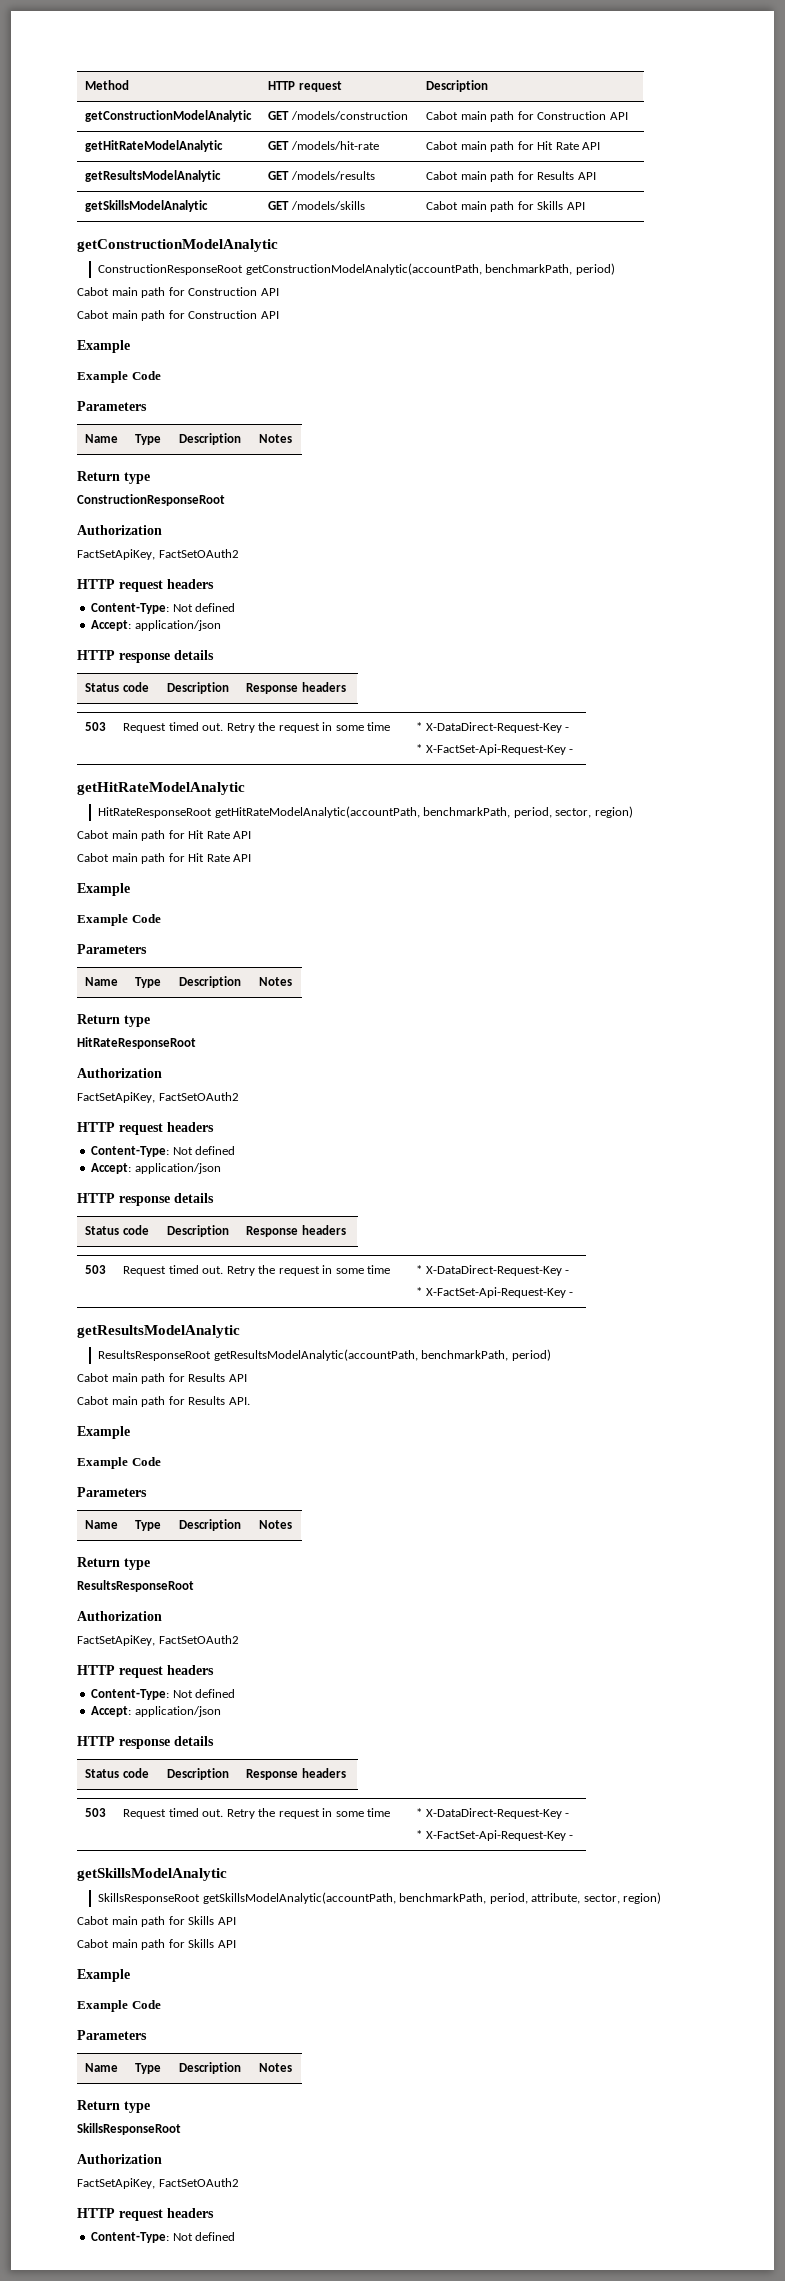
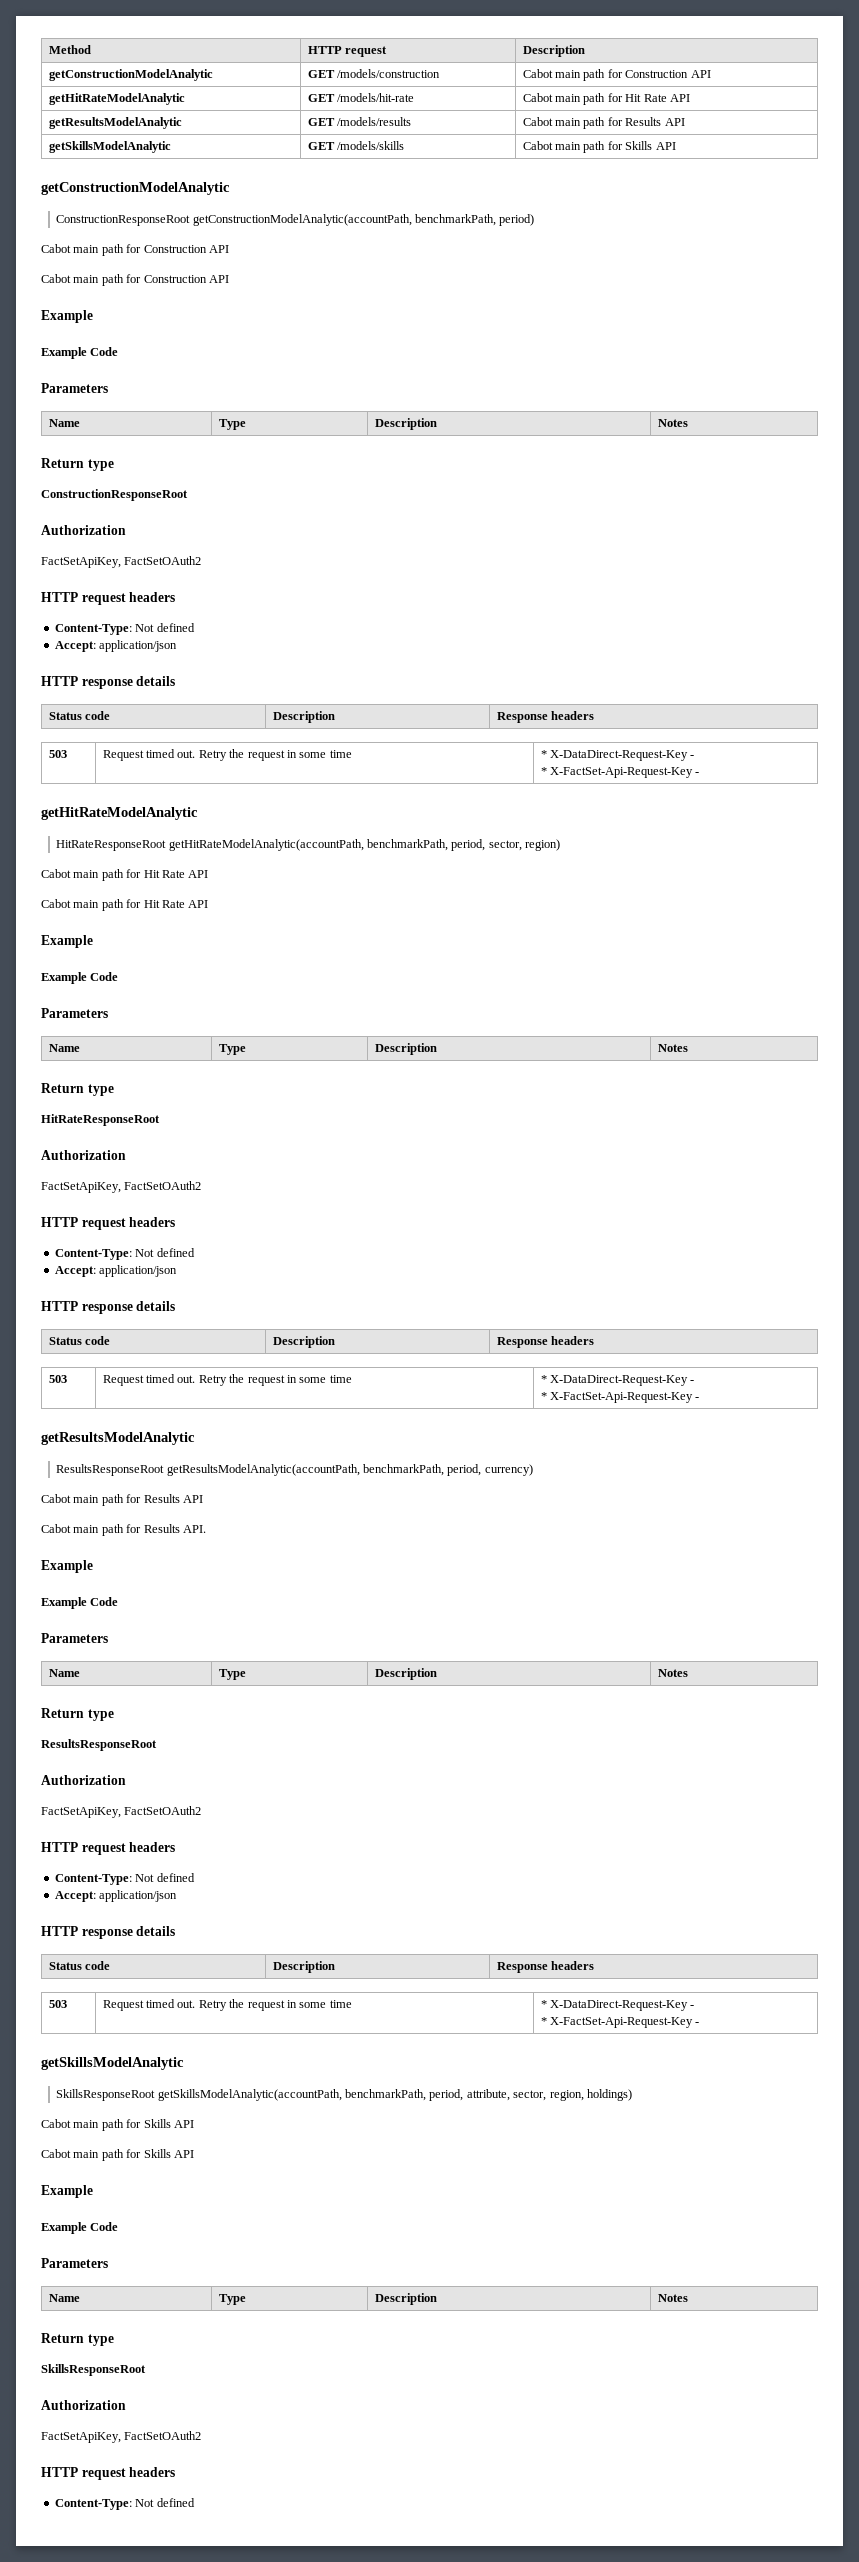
[511,1349,551,1361] period) -> [447,1464,533,1476] period, currency)
[623,1892,662,1904] region) -> [549,2089,632,2101] region, holdings)

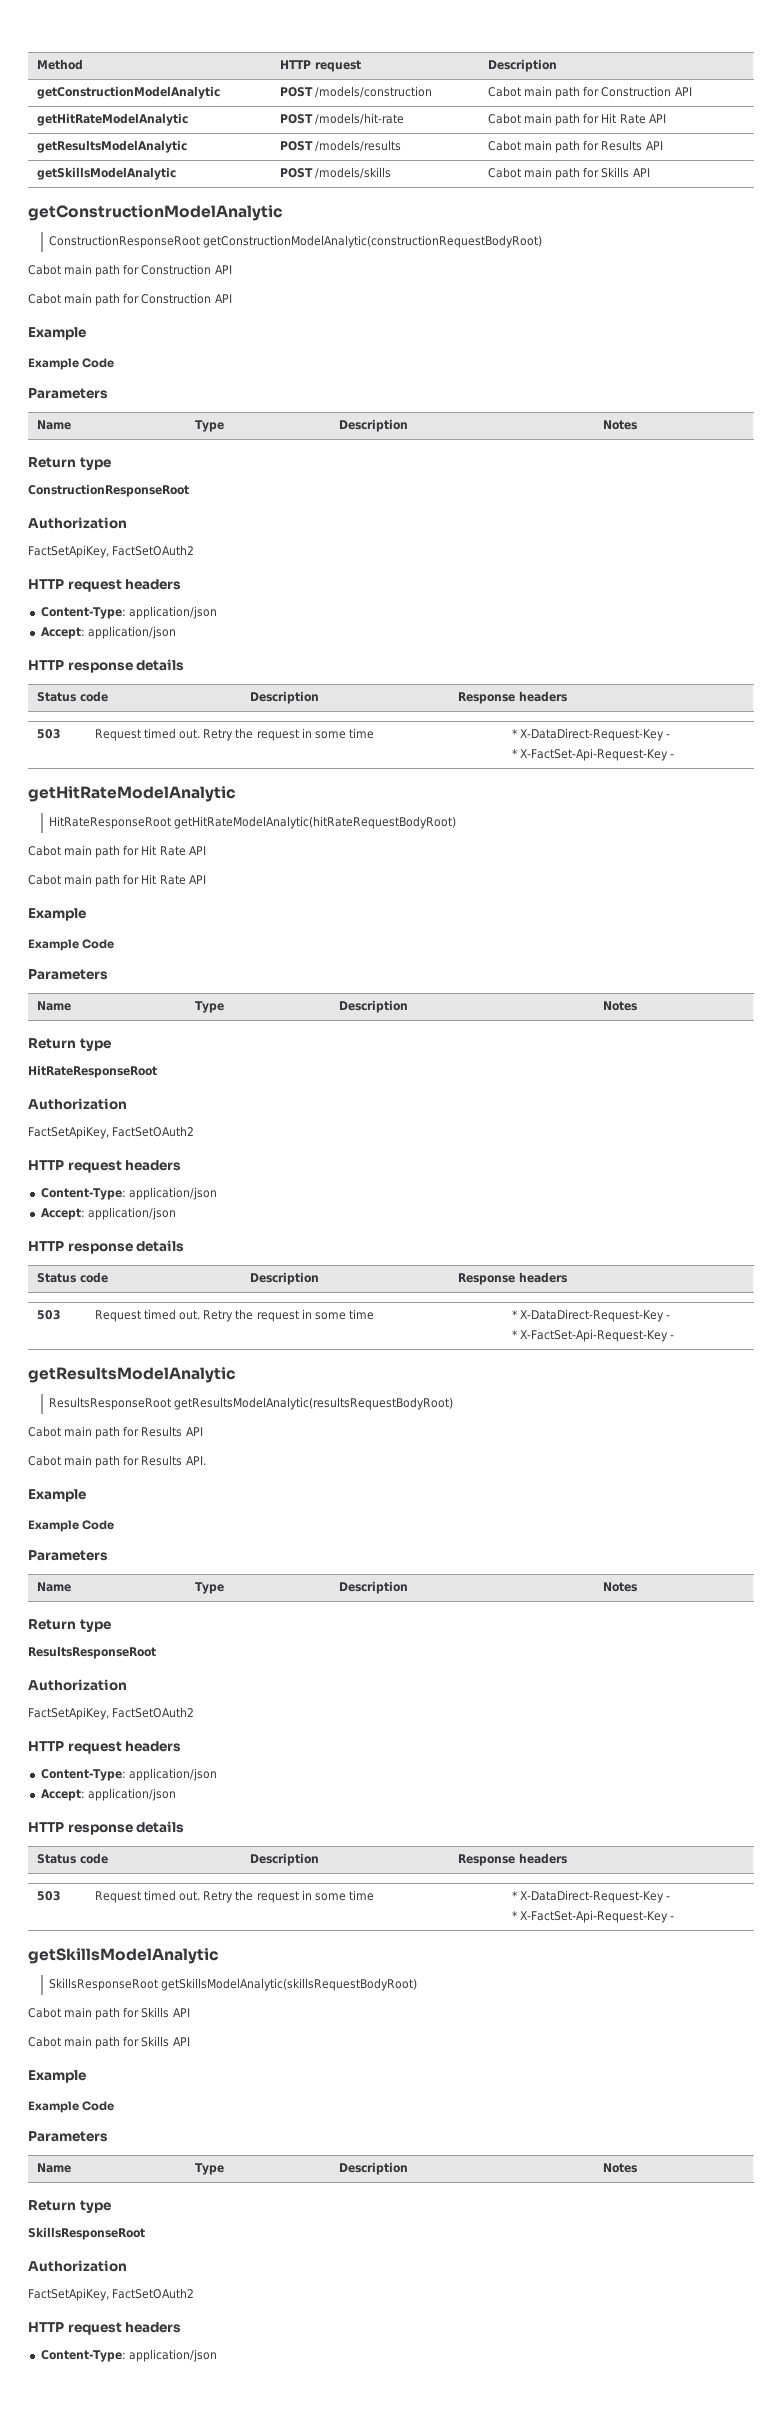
[307,70,335,78] GET -> [280,87,314,97] POST
[307,94,335,102] GET -> [280,114,314,124] POST
[307,118,335,126] GET -> [280,141,314,151] POST
[307,142,335,150] GET -> [280,168,314,178] POST
[192,214,535,226] getConstructionModelAnalytic(accountPath, benchmarkPath, period) -> [203,235,543,248] getConstructionModelAnalytic(constructionRequestBodyRoot)
[135,623,195,632] Not defined -> [128,606,217,619] application/json
[168,839,561,851] getHitRateModelAnalytic(accountPath, benchmarkPath, period, sector, region) -> [174,816,457,829] getHitRateModelAnalytic(hitRateRequestBodyRoot)
[135,1248,195,1257] Not defined -> [128,1187,217,1200] application/json
[166,1464,533,1476] getResultsModelAnalytic(accountPath, benchmarkPath, period, currency) -> [174,1397,454,1410] getResultsModelAnalytic(resultsRequestBodyRoot)
[135,1873,195,1882] Not defined -> [128,1768,217,1781] application/json
[157,2089,632,2101] getSkillsModelAnalytic(accountPath, benchmarkPath, period, attribute, sector, region, holdings) -> [161,1978,418,1991] getSkillsModelAnalytic(skillsRequestBodyRoot)
[135,2498,195,2507] Not defined -> [128,2349,217,2362] application/json

